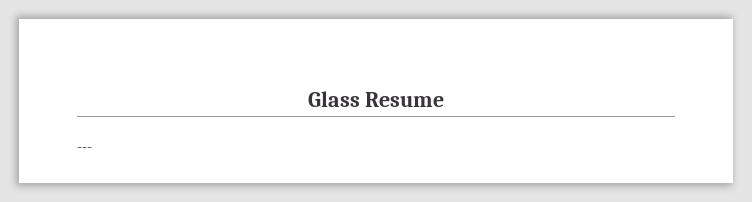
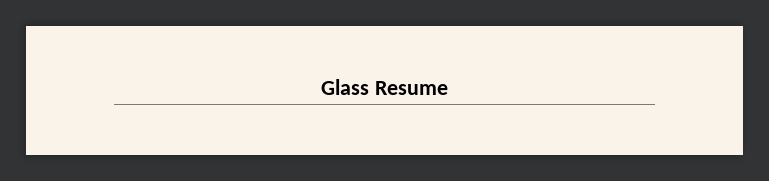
[77,147,92,152] // --- -> (448, 88) none

